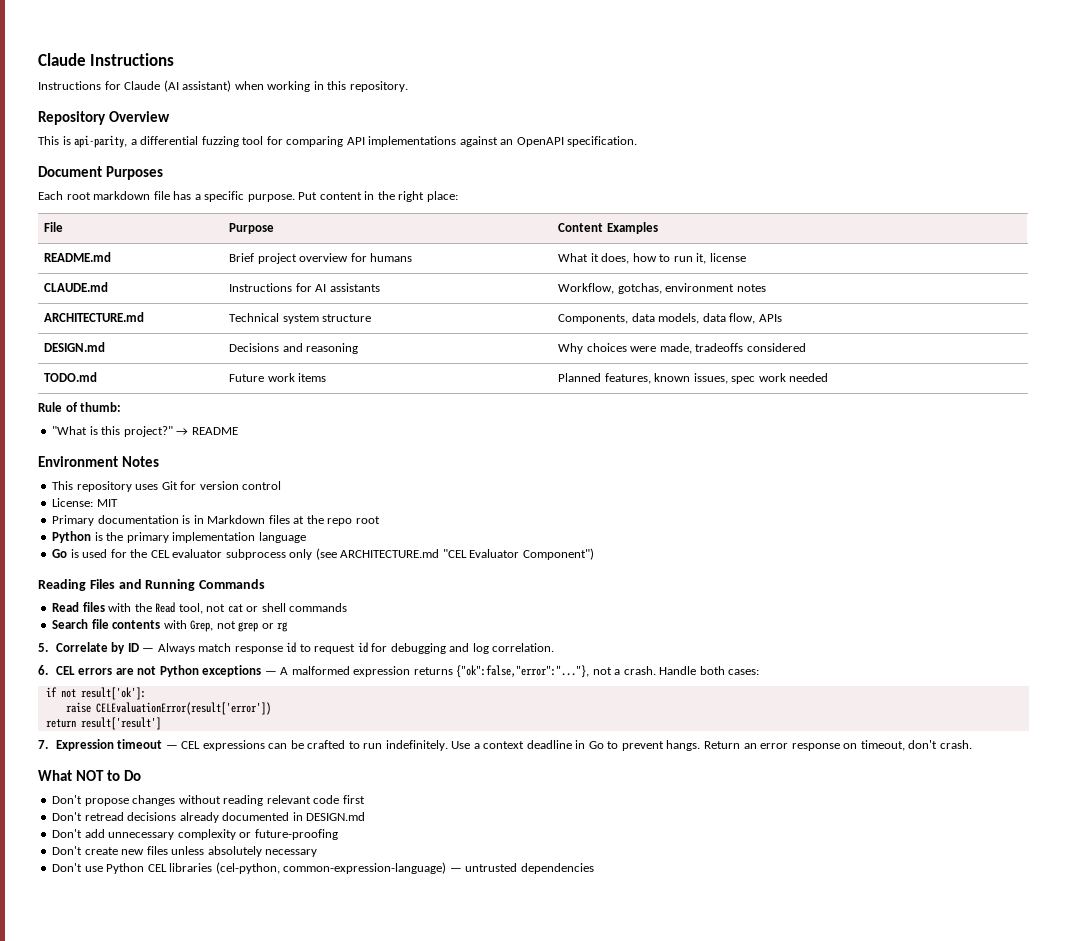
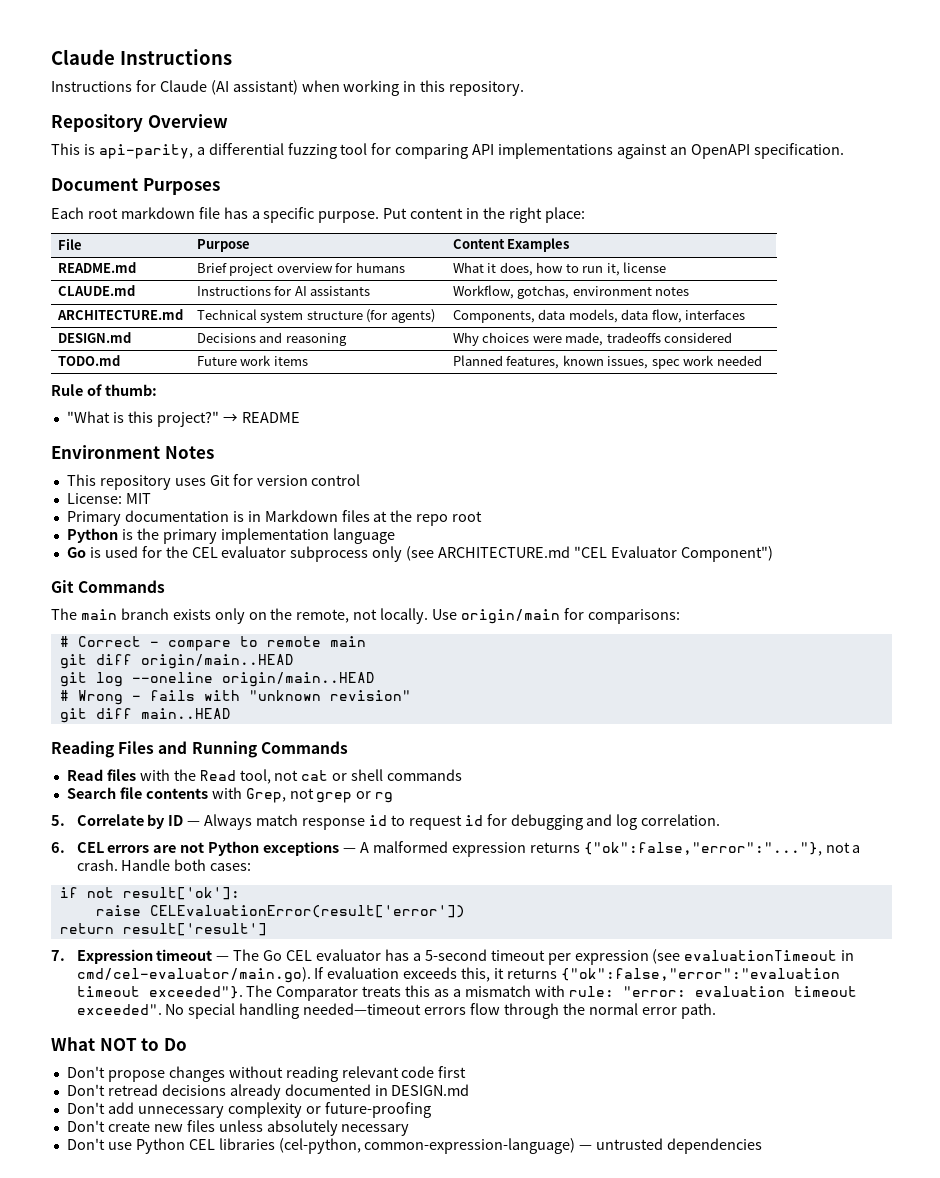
(372, 318) none -> [366,309,435,323] (for agents)
[758,314,782,322] APIs -> [685,310,746,320] interfaces
(594, 554) none -> [51,580,166,593] [51,608,680,624] [59,636,366,651] [59,654,294,669] [59,672,375,687] [59,690,411,705] [59,708,231,723] // Git Commands // The main branch exists only on the remote, not locally. Use origin/main for comparisons: // # Correct - compare to remote main // git diff origin/main..HEAD // git log --oneline origin/main..HEAD // # Wrong - fails with "unknown revision" // git diff main..HEAD
[181,740,972,751] CEL expressions can be crafted to run indefinitely. Use a context deadline in Go to prevent hangs. Return an error response on timeout, don't crash. -> [233,949,855,965] [76,967,840,983] [76,985,857,1001] [76,1003,716,1019] The Go CEL evaluator has a 5-second timeout per expression (see evaluationTimeout in cmd/cel-evaluator/main.go). If evaluation exceeds this, it returns {"ok":false,"error":"evaluation timeout exceeded"}. The Comparator treats this as a mismatch with rule: "error: evaluation timeout exceeded". No special handling needed—timeout errors flow through the normal error path.

